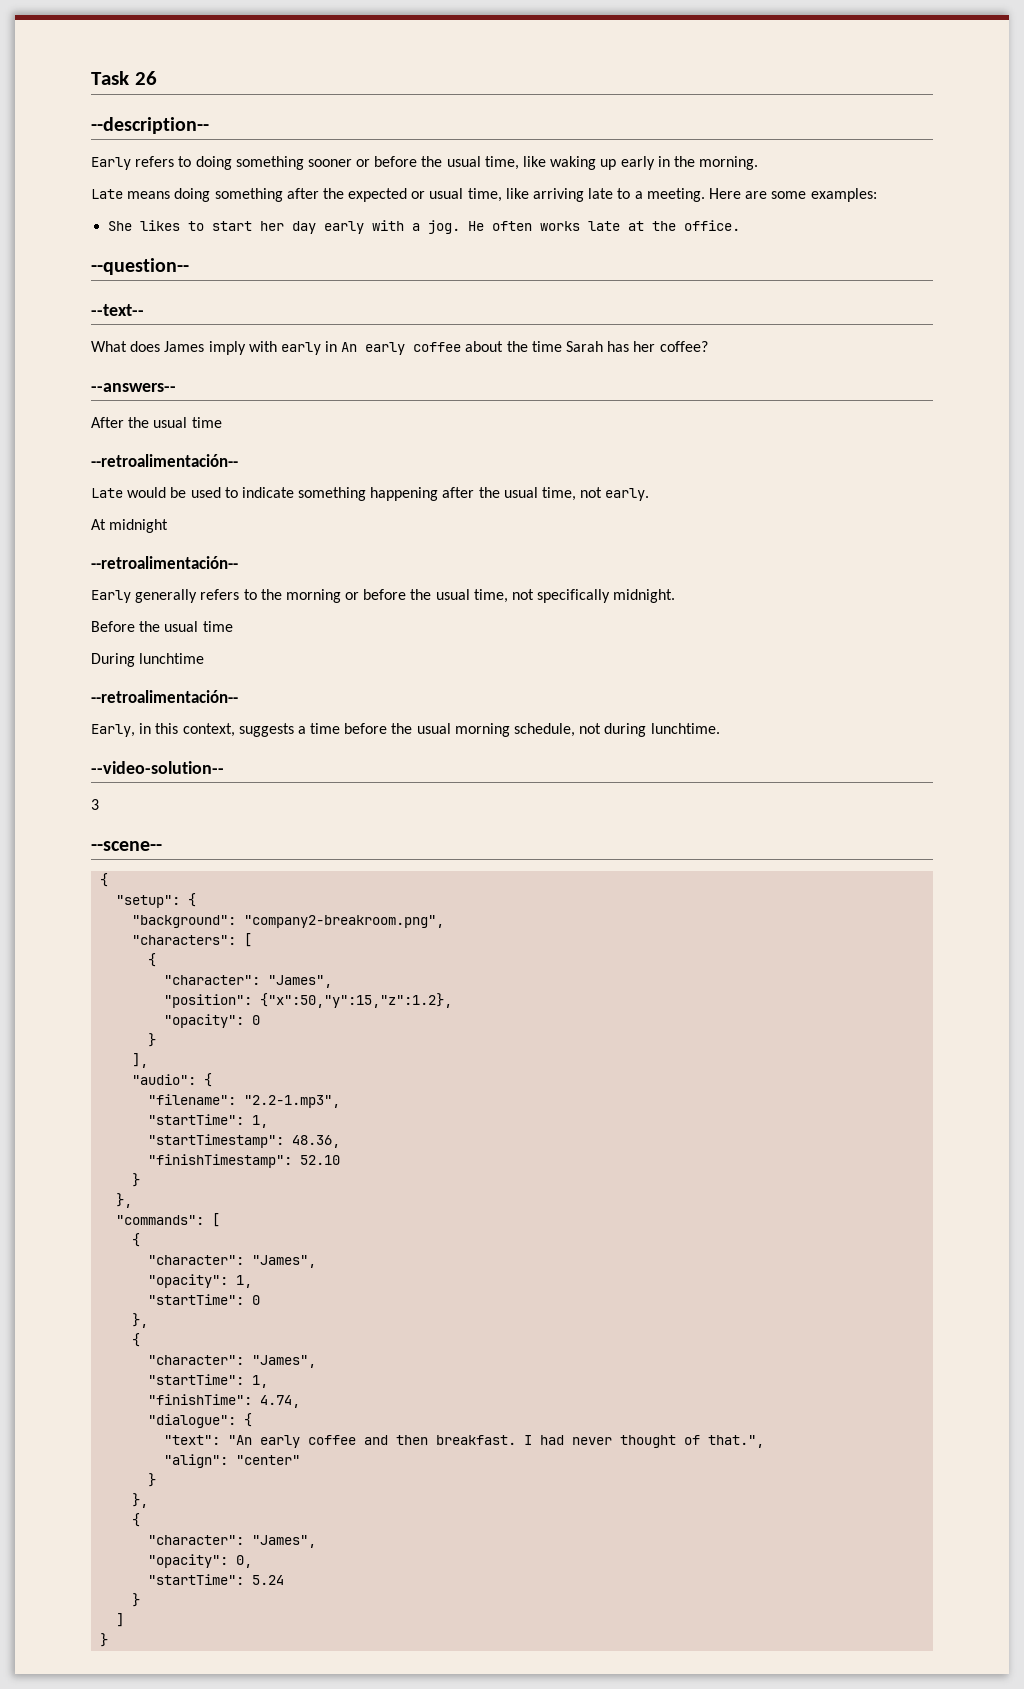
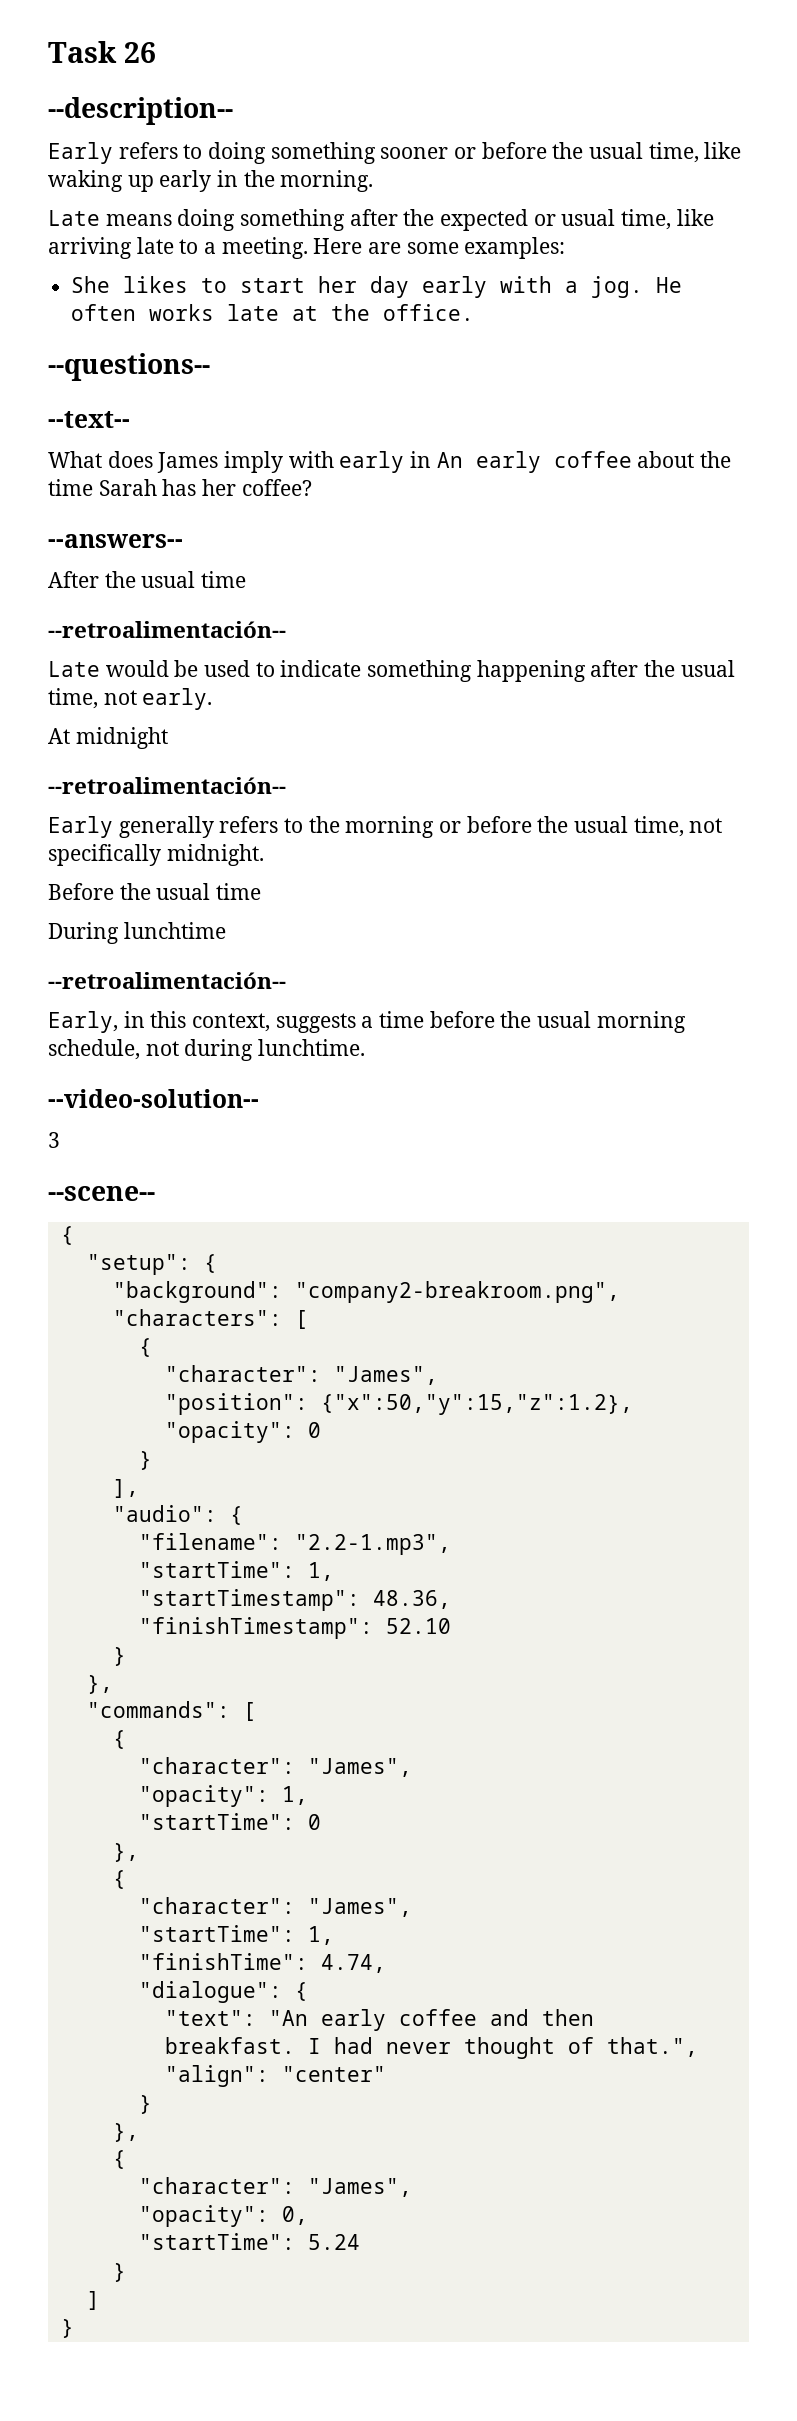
[91,258,189,275] --question-- -> [48,353,210,381] --questions--

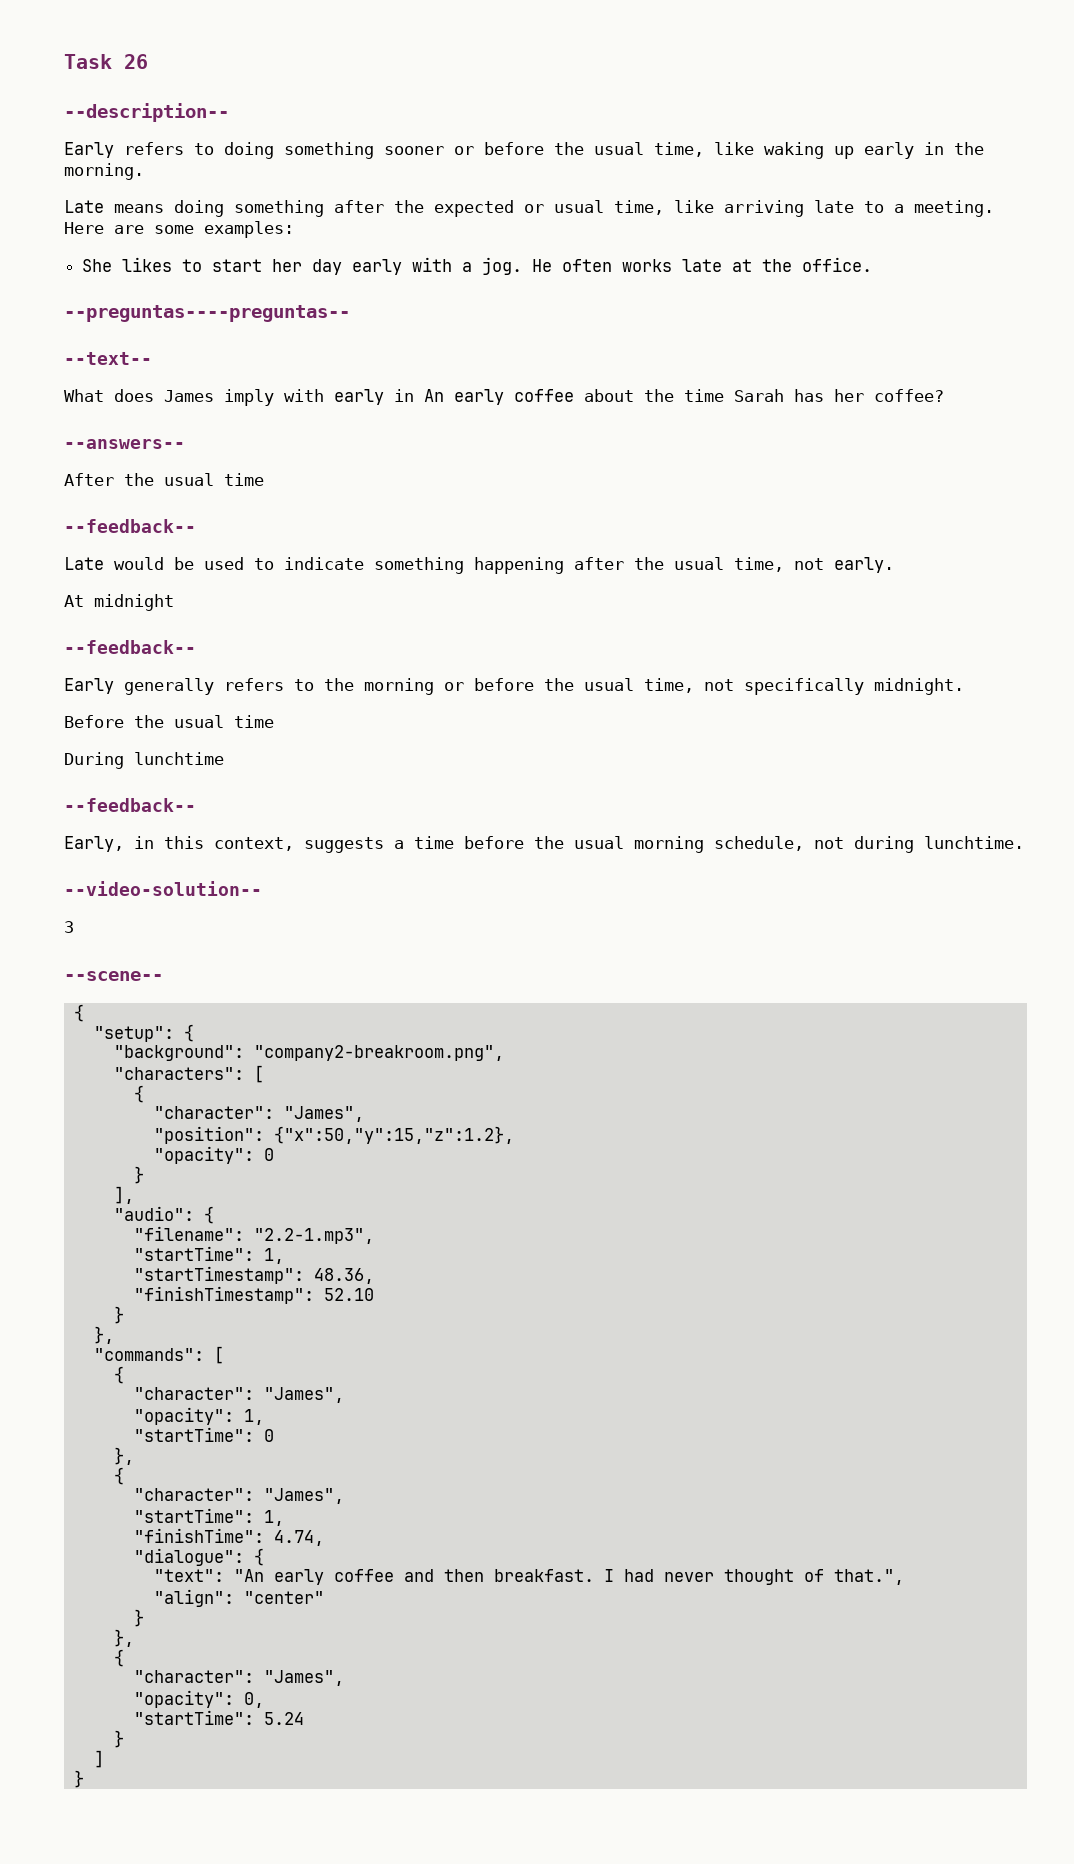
[48,353,210,381] --questions-- -> [64,305,350,322] --preguntas----preguntas--
[48,621,286,638] --retroalimentación-- -> [64,519,196,533] --feedback--
[48,777,286,794] --retroalimentación-- -> [64,640,196,654] --feedback--
[48,972,286,989] --retroalimentación-- -> [64,798,196,812] --feedback--

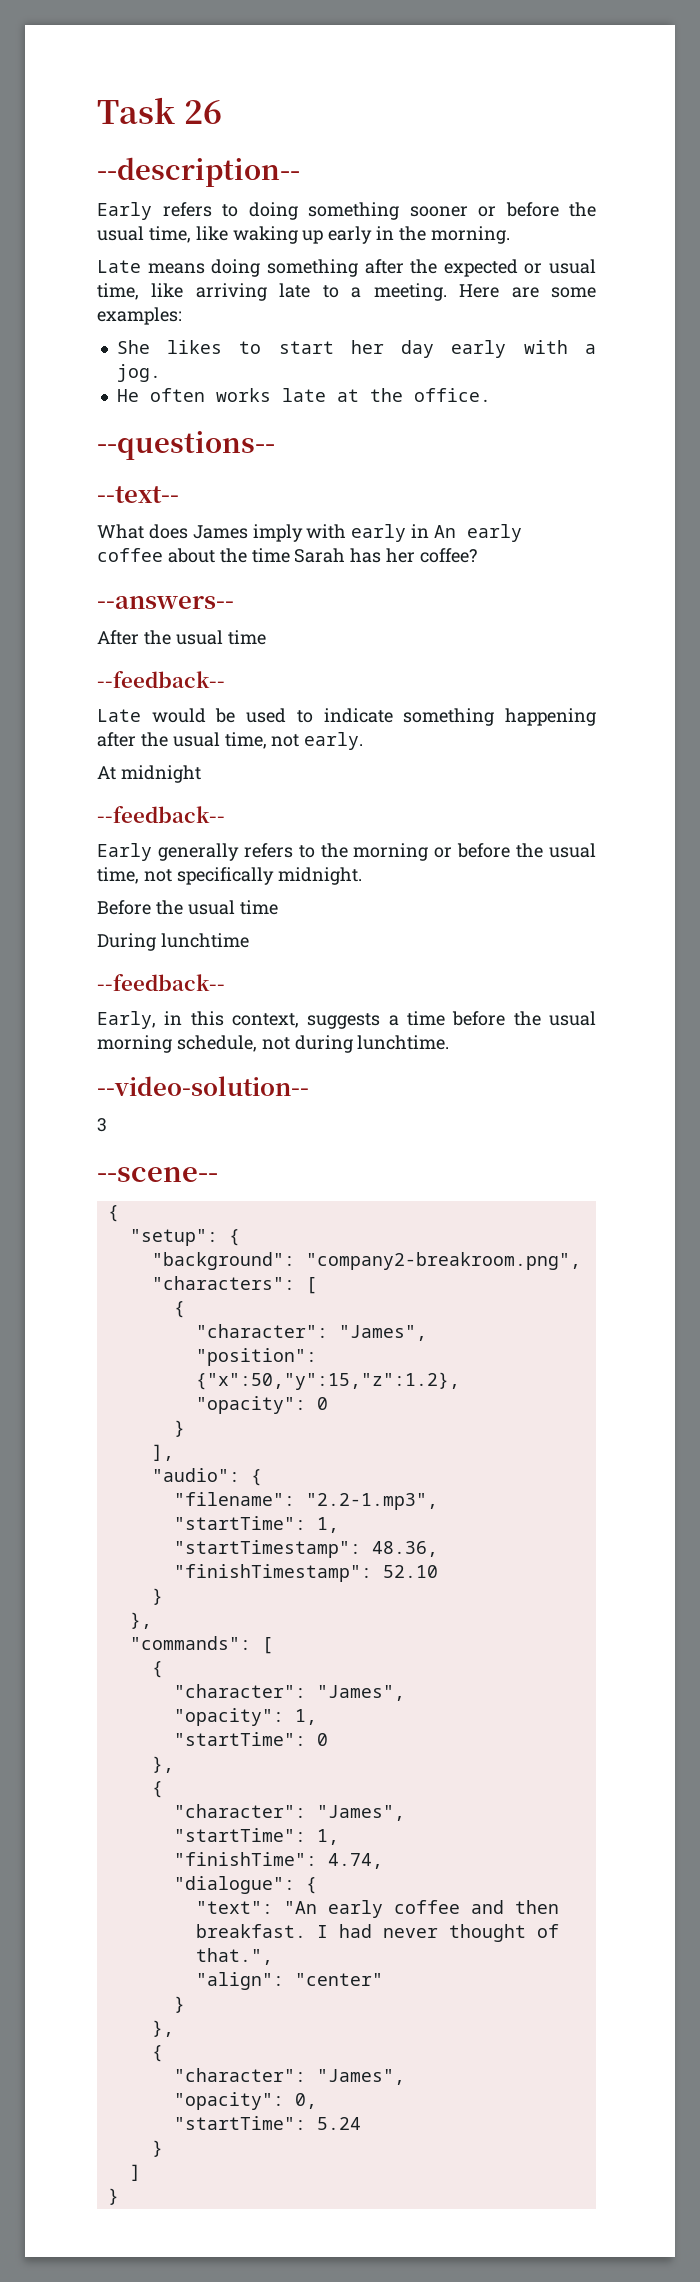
(523, 266) none -> (161, 373) //
[64,305,350,322] --preguntas----preguntas-- -> [97,431,275,460] --questions--

